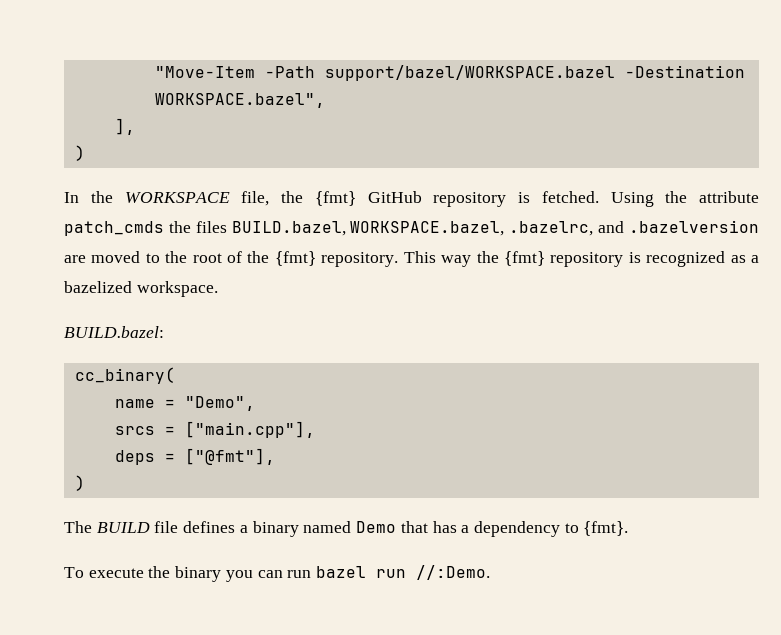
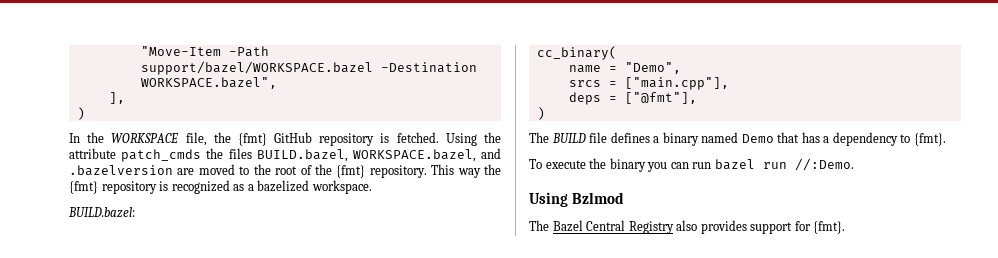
[509,221,594,236] .bazelrc, -> (476, 155) none
(491, 572) none -> [529,192,625,207] [529,220,846,234] // Using Bzlmod // The Bazel Central Registry also provides support for {fmt}.

